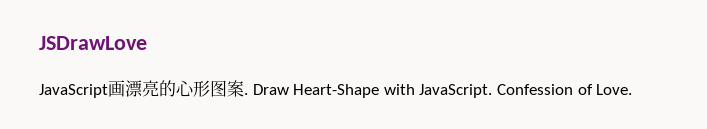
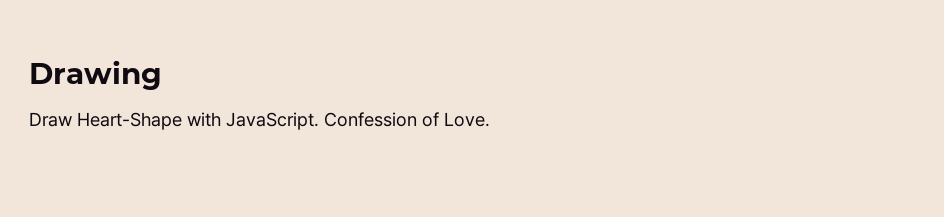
[39,36,147,50] [39,80,248,98] JSDrawLove // JavaScript画漂亮的心形图案. -> [29,60,162,90] Drawing //

